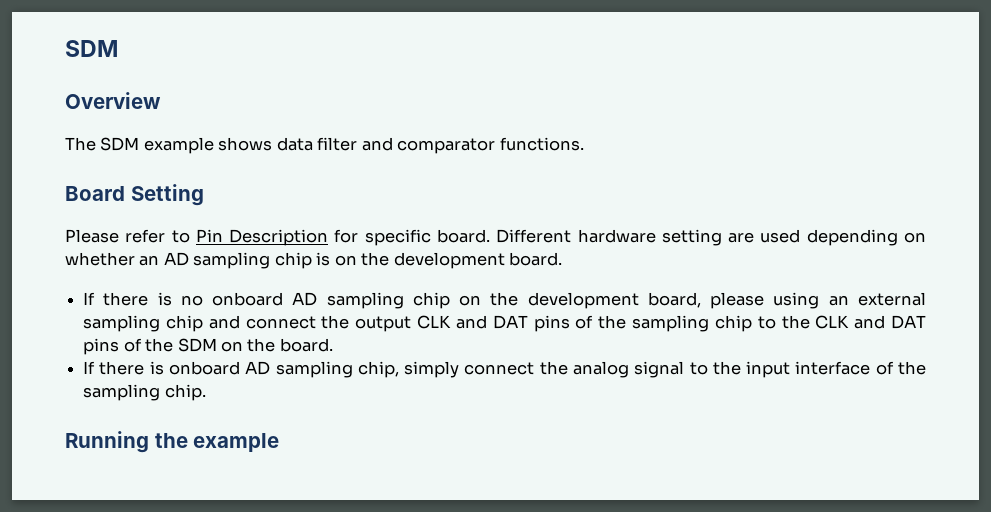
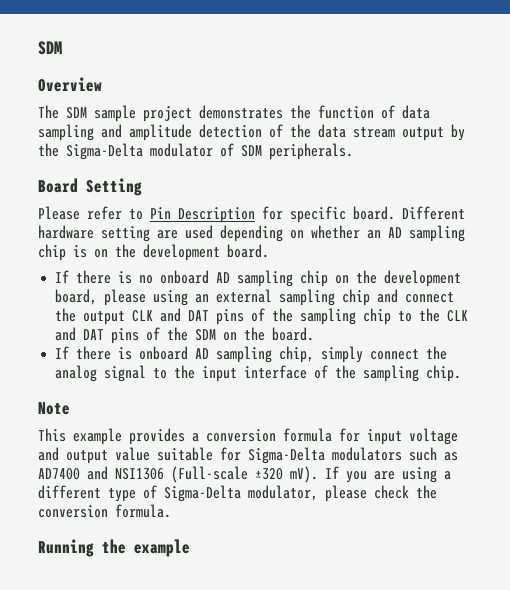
[143,137,584,154] example shows data filter and comparator functions. -> [94,105,430,122] [38,124,465,141] [38,143,353,160] sample project demonstrates the function of data sampling and amplitude detection of the data stream output by the Sigma-Delta modulator of SDM peripherals.
(206, 392) none -> [38,402,70,415] [38,428,458,445] [38,447,458,464] [38,466,451,483] [38,485,437,502] [38,504,171,518] // Note // This example provides a conversion formula for input voltage and output value suitable for Sigma-Delta modulators such as AD7400 and NSI1306 (Full-scale ±320 mV). If you are using a different type of Sigma-Delta modulator, please check the conversion formula.

